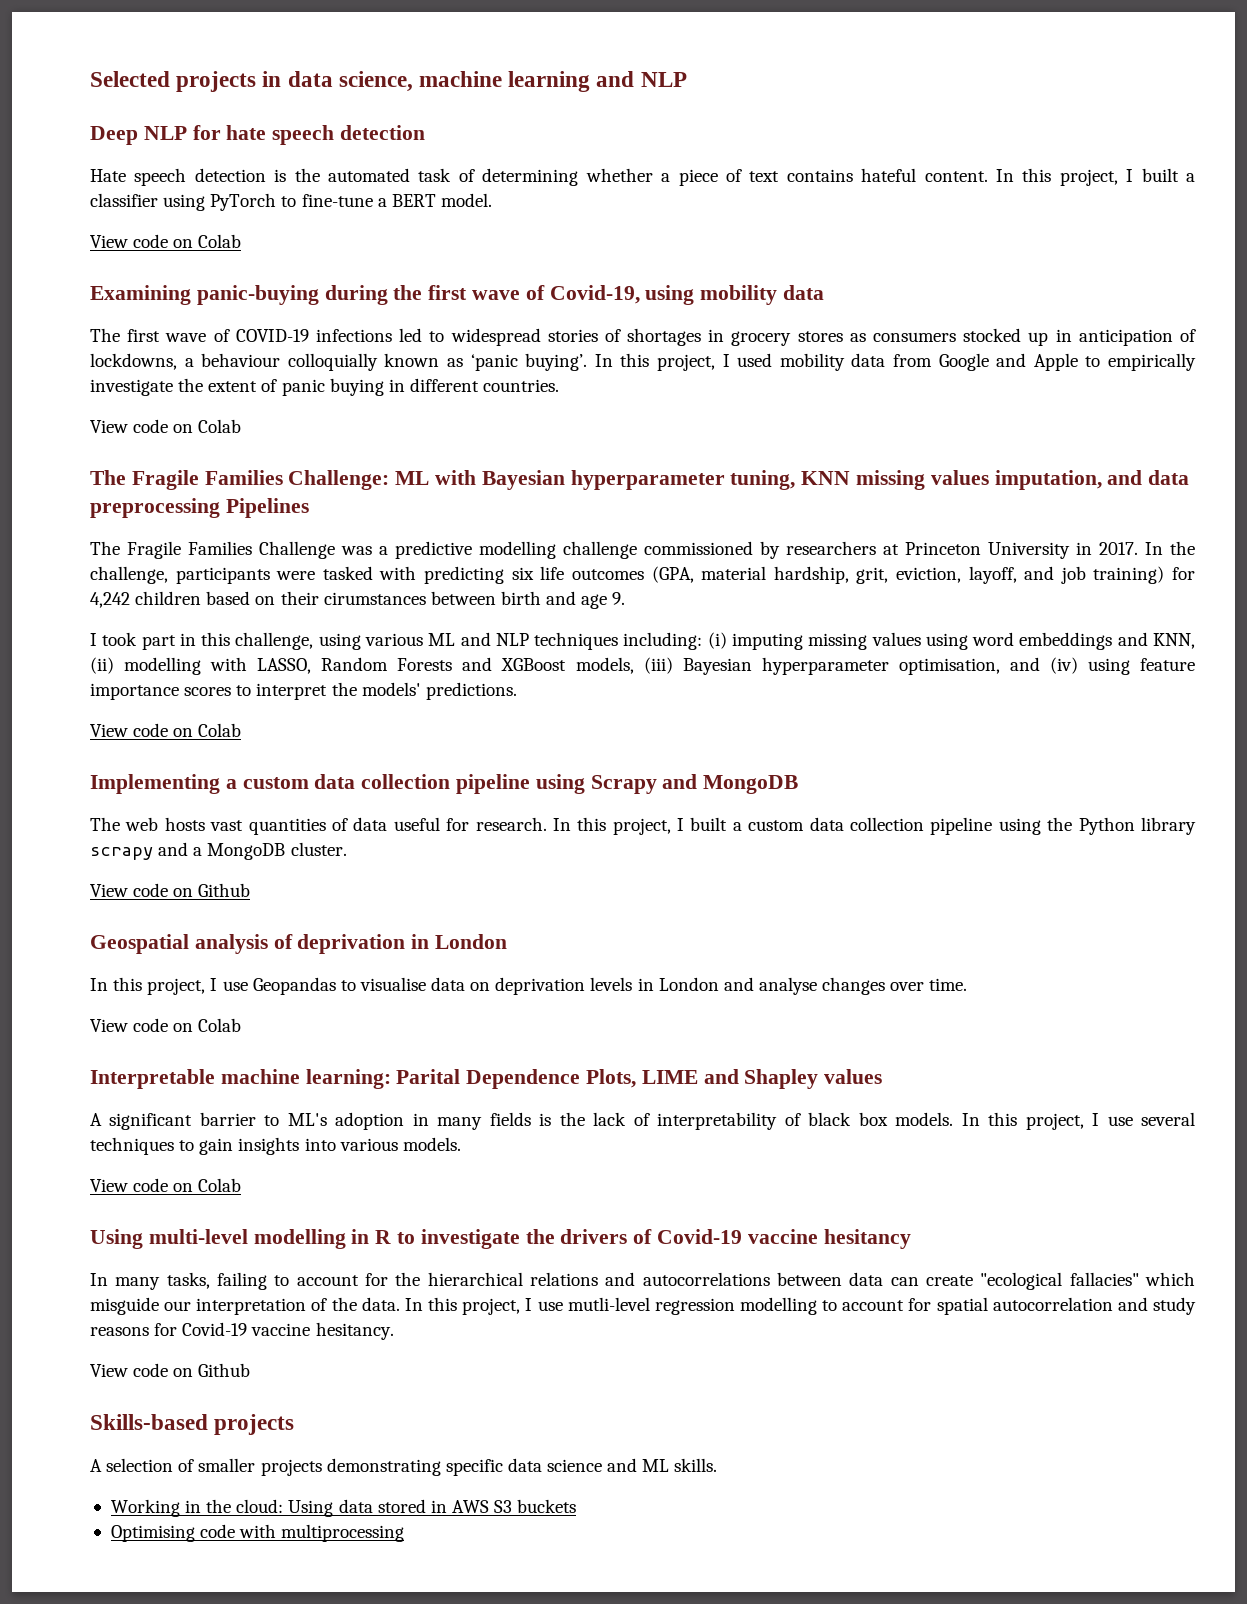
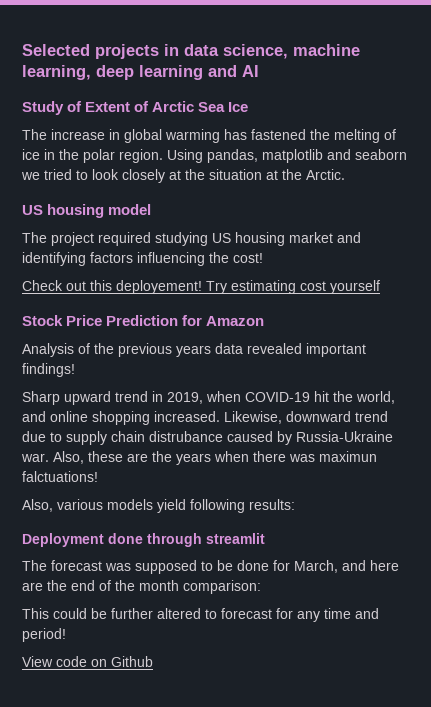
[508,71,687,92] [90,125,426,145] [90,168,1195,186] [90,193,492,211] [90,234,242,248] [90,285,825,305] [90,328,1196,346] [90,353,1197,371] [90,378,560,396] [90,419,242,433] [90,470,1190,490] [90,498,309,518] [90,541,1195,559] [90,566,1195,584] [90,591,626,609] [90,632,1196,650] [90,657,1195,675] [90,682,517,700] [90,723,242,737] [90,774,799,794] [90,817,1197,835] [90,842,347,860] [90,883,251,897] [90,934,508,954] [90,977,968,995] [90,1018,242,1032] [90,1069,883,1089] [90,1112,1196,1130] [90,1137,461,1155] [90,1178,242,1192] [90,1229,911,1249] [90,1272,1196,1290] [90,1297,1196,1315] [90,1322,394,1340] [90,1363,251,1377] [90,1414,295,1435] [90,1458,718,1476] [110,1499,577,1517] [110,1524,405,1542] learning and NLP // Deep NLP for hate speech detection // Hate speech detection is the automated task of determining whether a piece of text contains hateful content. In this project, I built a classifier using PyTorch to fine-tune a BERT model. // View code on Colab // Examining panic-buying during the first wave of Covid-19, using mobility data // The first wave of COVID-19 infections led to widespread stories of shortages in grocery stores as consumers stocked up in anticipation of lockdowns, a behaviour colloquially known as ‘panic buying’. In this project, I used mobility data from Google and Apple to empirically investigate the extent of panic buying in different countries. // View code on Colab // The Fragile Families Challenge: ML with Bayesian hyperparameter tuning, KNN missing values imputation, and data preprocessing Pipelines // The Fragile Families Challenge was a predictive modelling challenge commissioned by researchers at Princeton University in 2017. In the challenge, participants were tasked with predicting six life outcomes (GPA, material hardship, grit, eviction, layoff, and job training) for 4,242 children based on their cirumstances between birth and age 9. // I took part in this challenge, using various ML and NLP techniques including: (i) imputing missing values using word embeddings and KNN, (ii) modelling with LASSO, Random Forests and XGBoost models, (iii) Bayesian hyperparameter optimisation, and (iv) using feature importance scores to interpret the models' predictions. // View code on Colab // Implementing a custom data collection pipeline using Scrapy and MongoDB // The web hosts vast quantities of data useful for research. In this project, I built a custom data collection pipeline using the Python library scrapy and a MongoDB cluster. // View code on Github // Geospatial analysis of deprivation in London // In this project, I use Geopandas to visualise data on deprivation levels in London and analyse changes over time. // View code on Colab // Interpretable machine learning: Parital Dependence Plots, LIME and Shapley values // A significant barrier to ML's adoption in many fields is the lack of interpretability of black box models. In this project, I use several techniques to gain insights into various models. // View code on Colab // Using multi-level modelling in R to investigate the drivers of Covid-19 vaccine hesitancy // In many tasks, failing to account for the hierarchical relations and autocorrelations between data can create "ecological fallacies" which misguide our interpretation of the data. In this project, I use mutli-level regression modelling to account for spatial autocorrelation and study reasons for Covid-19 vaccine hesitancy. // View code on Github // Skills-based projects // A selection of smaller projects demonstrating specific data science and ML skills. // Working in the cloud: Using data stored in AWS S3 buckets // Optimising code with multiprocessing -> [22,65,259,80] [22,101,249,115] [22,129,396,143] [22,149,407,163] [21,169,345,183] [22,204,152,218] [22,232,361,246] [22,252,263,266] [22,280,380,294] [22,315,265,326] [22,343,366,357] [22,363,75,377] [22,391,395,405] [22,411,388,425] [22,431,393,445] [21,451,377,465] [22,471,98,482] [22,499,295,513] [22,533,265,547] [22,560,399,574] [22,580,261,594] [22,608,379,622] [22,628,66,642] [22,656,153,667] learning, deep learning and AI // Study of Extent of Arctic Sea Ice // The increase in global warming has fastened the melting of ice in the polar region. Using pandas, matplotlib and seaborn we tried to look closely at the situation at the Arctic. // US housing model // The project required studying US housing market and identifying factors influencing the cost! // Check out this deployement! Try estimating cost yourself // Stock Price Prediction for Amazon // Analysis of the previous years data revealed important findings! // Sharp upward trend in 2019, when COVID-19 hit the world, and online shopping increased. Likewise, downward trend due to supply chain distrubance caused by Russia-Ukraine war. Also, these are the years when there was maximun falctuations! // Also, various models yield following results: // Deployment done through streamlit // The forecast was supposed to be done for March, and here are the end of the month comparison: // This could be further altered to forecast for any time and period! // View code on Github

